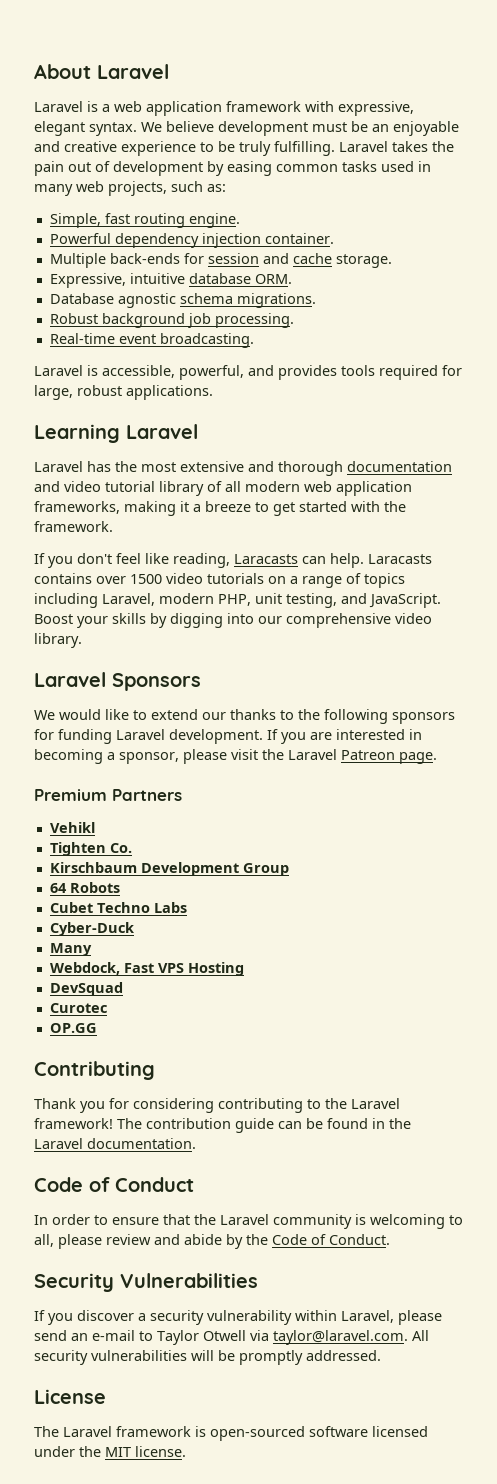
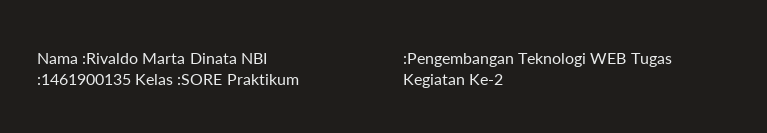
[34,64,169,79] [34,101,414,116] [34,121,459,136] [34,141,454,156] [34,161,431,176] [34,181,226,196] [49,213,240,228] [49,233,334,248] [49,253,392,268] [49,273,292,288] [49,293,316,308] [49,313,294,328] [49,333,254,348] [34,365,462,380] [34,385,213,400] [34,424,198,443] [34,461,452,476] [34,481,412,496] [34,501,406,516] [34,521,113,532] [34,553,432,568] [34,573,405,588] [34,593,441,608] [34,613,432,628] [34,633,82,648] [34,672,201,691] [34,709,455,724] [34,729,422,744] [34,749,437,764] [34,789,182,801] [49,822,95,833] [49,842,132,856] [49,862,289,876] [49,882,120,893] [49,902,187,913] [49,922,134,936] [49,943,92,956] [49,962,244,976] [49,982,123,996] [49,1003,107,1013] [49,1023,97,1033] [34,1061,155,1080] [34,1098,400,1113] [34,1118,411,1133] [34,1138,196,1149] [34,1177,194,1192] [34,1214,463,1229] [34,1234,390,1249] [34,1273,258,1292] [34,1310,442,1325] [34,1330,429,1345] [34,1350,381,1365] [34,1389,106,1404] [34,1426,428,1441] [34,1446,186,1457] About Laravel // Laravel is a web application framework with expressive, elegant syntax. We believe development must be an enjoyable and creative experience to be truly fulfilling. Laravel takes the pain out of development by easing common tasks used in many web projects, such as: // Simple, fast routing engine. // Powerful dependency injection container. // Multiple back-ends for session and cache storage. // Expressive, intuitive database ORM. // Database agnostic schema migrations. // Robust background job processing. // Real-time event broadcasting. // Laravel is accessible, powerful, and provides tools required for large, robust applications. // Learning Laravel // Laravel has the most extensive and thorough documentation and video tutorial library of all modern web application frameworks, making it a breeze to get started with the framework. // If you don't feel like reading, Laracasts can help. Laracasts contains over 1500 video tutorials on a range of topics including Laravel, modern PHP, unit testing, and JavaScript. Boost your skills by digging into our comprehensive video library. // Laravel Sponsors // We would like to extend our thanks to the following sponsors for funding Laravel development. If you are interested in becoming a sponsor, please visit the Laravel Patreon page. // Premium Partners // Vehikl // Tighten Co. // Kirschbaum Development Group // 64 Robots // Cubet Techno Labs // Cyber-Duck // Many // Webdock, Fast VPS Hosting // DevSquad // Curotec // OP.GG // Contributing // Thank you for considering contributing to the Laravel framework! The contribution guide can be found in the Laravel documentation. // Code of Conduct // In order to ensure that the Laravel community is welcoming to all, please review and abide by the Code of Conduct. // Security Vulnerabilities // If you discover a security vulnerability within Laravel, please send an e-mail to Taylor Otwell via taylor@laravel.com. All security vulnerabilities will be promptly addressed. // License // The Laravel framework is open-sourced software licensed under the MIT license. -> [37,53,267,64] [37,74,299,85] [403,53,672,67] [403,74,504,88] Nama :Rivaldo Marta Dinata NBI :1461900135 Kelas :SORE Praktikum :Pengembangan Teknologi WEB Tugas Kegiatan Ke-2

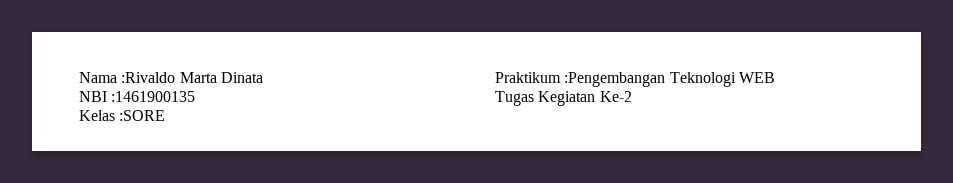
(237, 58) none -> (263, 77) //
(131, 79) none -> (196, 96) //
(223, 79) none -> (166, 115) //
(627, 58) none -> (775, 77) //

